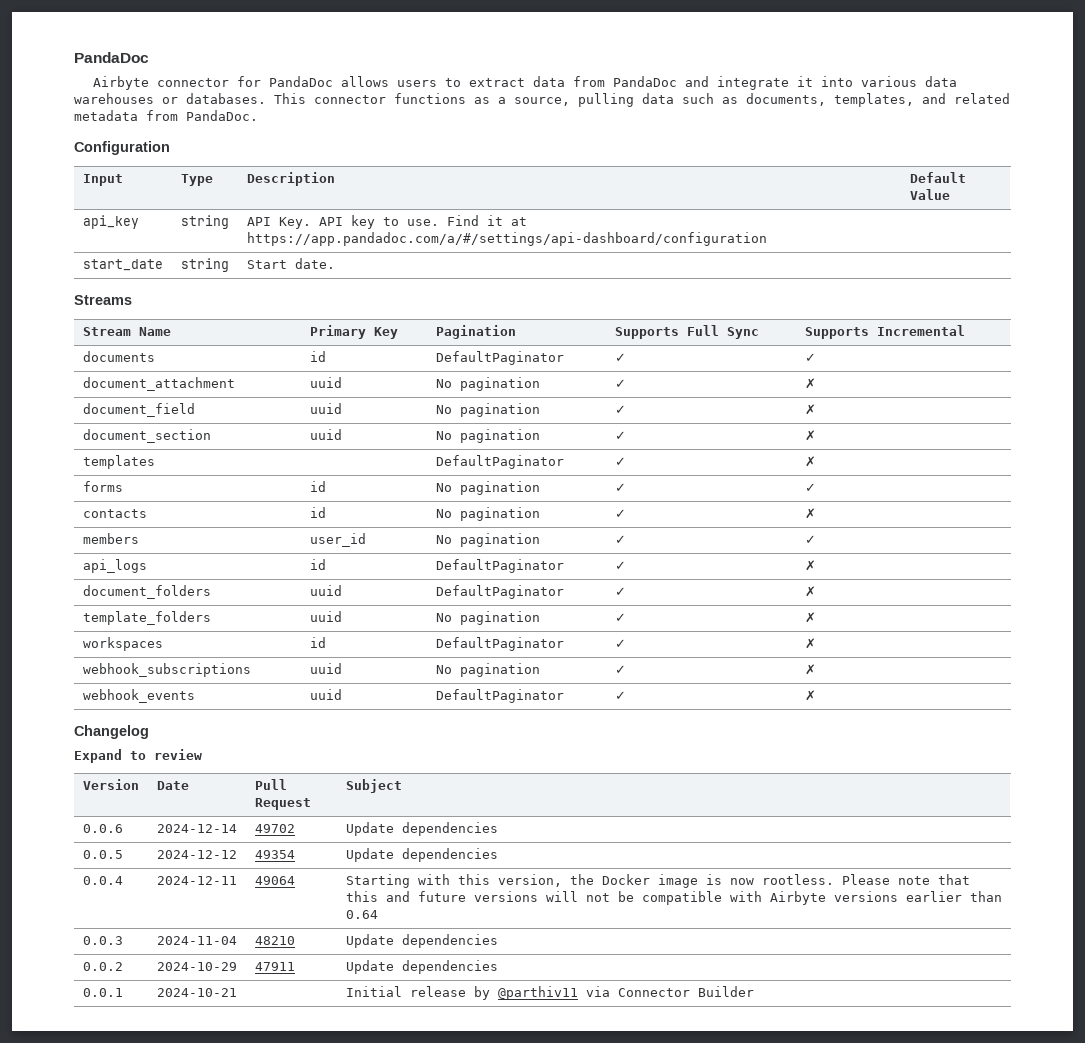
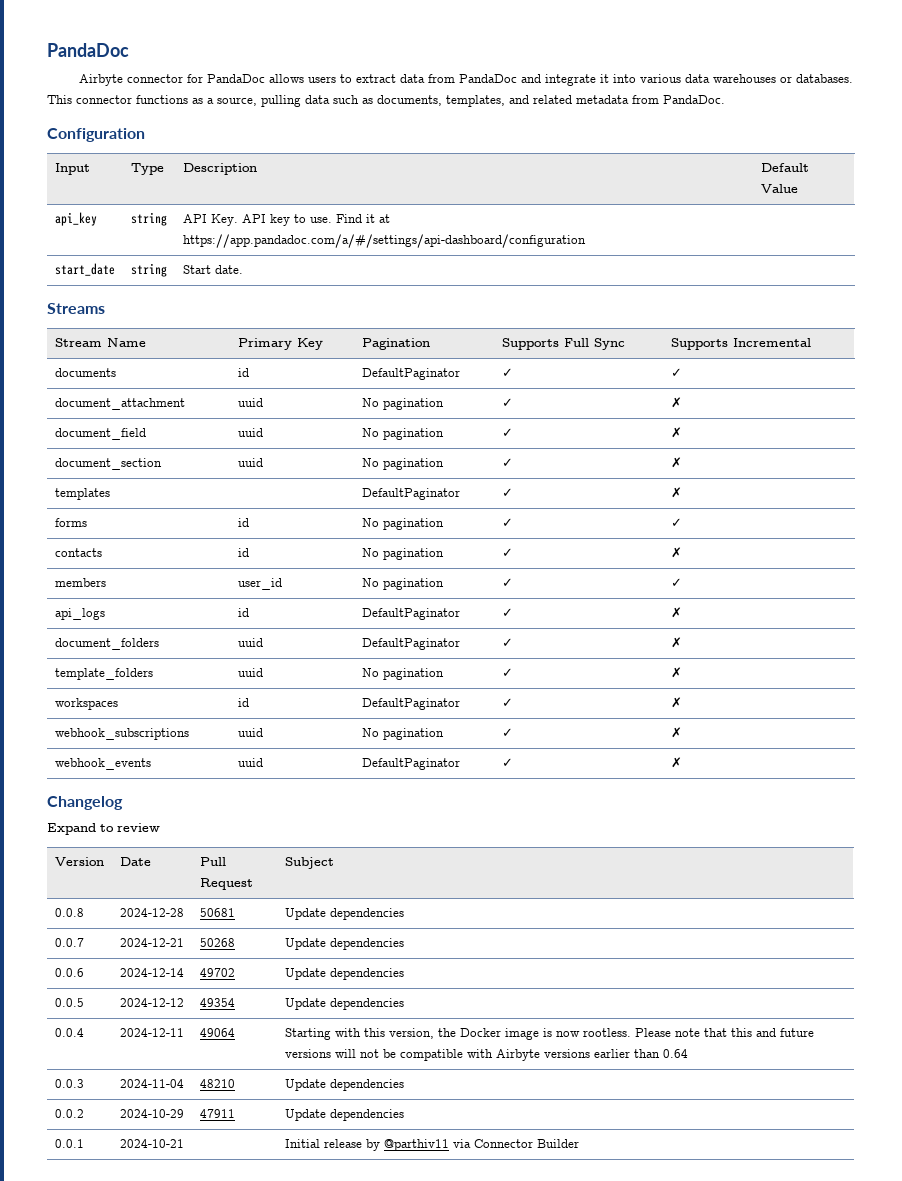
(402, 786) none -> [54,908,84,917] [119,908,184,917] [199,908,235,917] [284,908,404,920] [54,938,84,947] [119,938,184,947] [199,938,235,947] [284,938,404,950] // 0.0.8 | 2024-12-28 | 50681 | Update dependencies // 0.0.7 | 2024-12-21 | 50268 | Update dependencies

